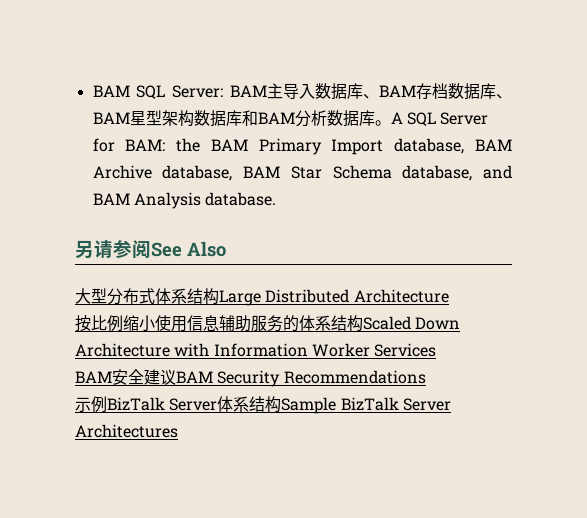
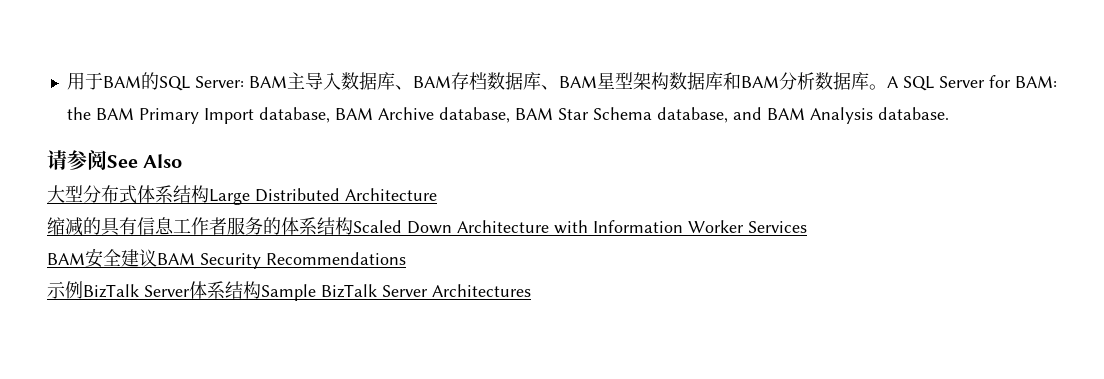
[92,85,130,97] BAM -> [66,72,159,90] 用于BAM的
[75,240,94,259] 另 -> (949, 113) none
[75,315,251,332] 按比例缩小使用信息辅助 -> [47,217,227,236] 缩减的具有信息工作者

